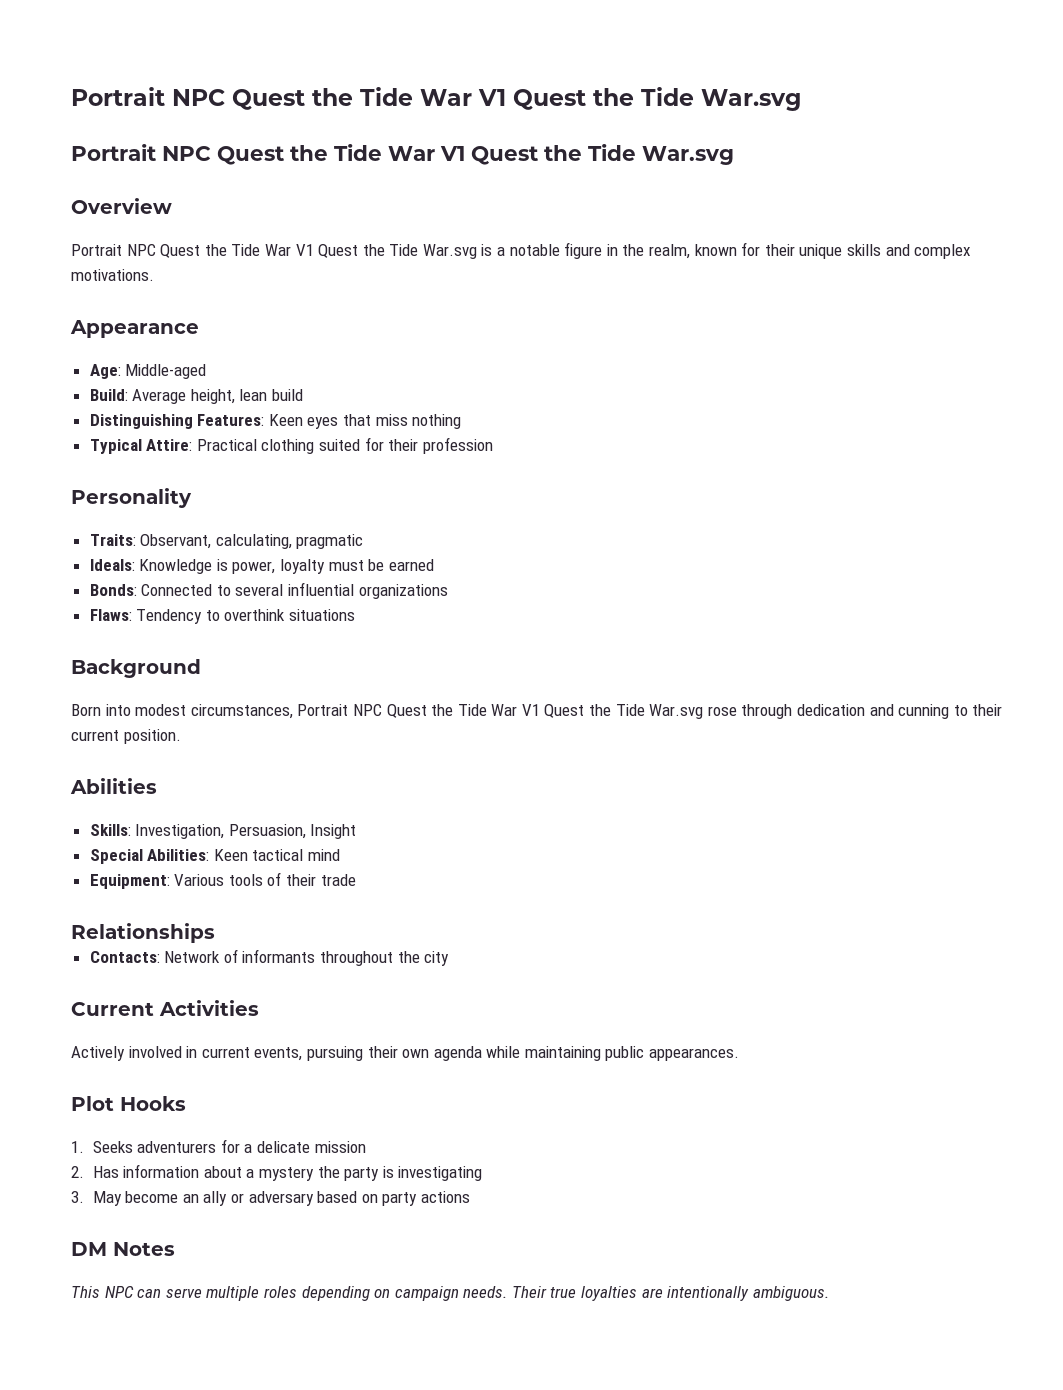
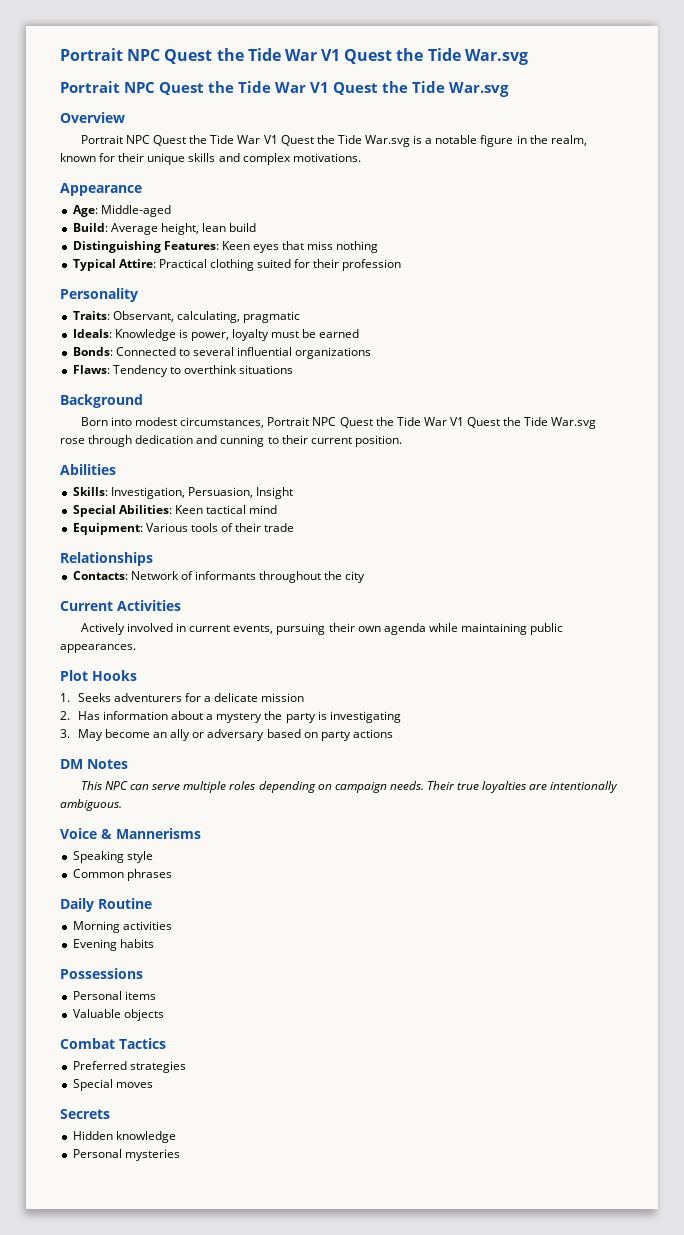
(829, 1293) none -> [60,828,201,839] [72,851,153,863] [72,869,172,881] [60,898,152,912] [72,921,172,933] [72,939,154,951] [60,968,143,979] [72,991,156,1000] [72,1009,164,1021] [60,1038,166,1049] [72,1061,186,1073] [72,1079,153,1091] [60,1109,110,1119] [72,1131,176,1143] [72,1149,180,1161] // Voice & Mannerisms // Speaking style // Common phrases // Daily Routine // Morning activities // Evening habits // Possessions // Personal items // Valuable objects // Combat Tactics // Preferred strategies // Special moves // Secrets // Hidden knowledge // Personal mysteries

